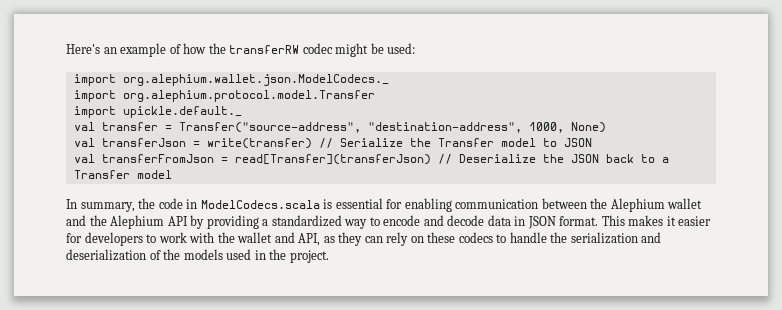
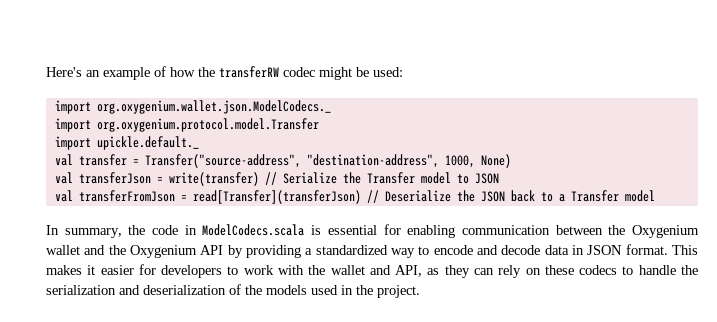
[122,74,389,86] [73,90,375,102] org.alephium.wallet.json.ModelCodecs._ // import org.alephium.protocol.model.Transfer -> [96,100,331,114] [54,118,319,132] org.oxygenium.wallet.json.ModelCodecs._ // import org.oxygenium.protocol.model.Transfer
[610,198,665,212] Alephium -> [632,225,699,238] Oxygenium
[110,215,165,229] Alephium -> [130,245,197,258] Oxygenium

